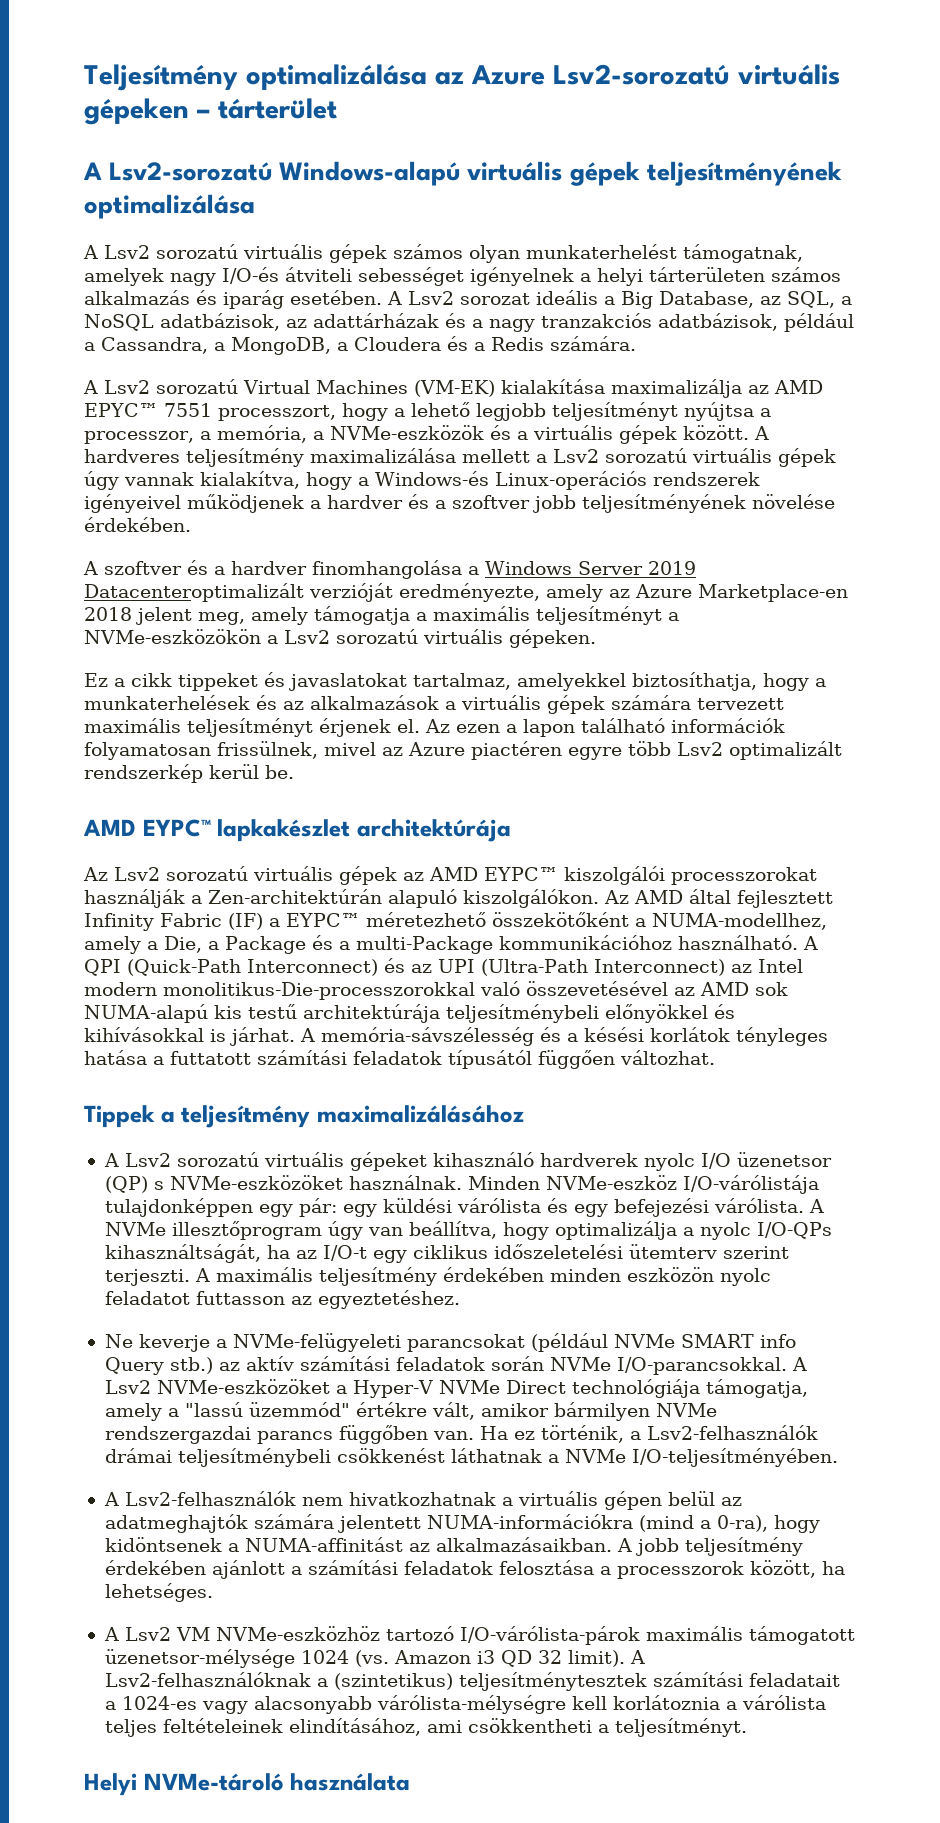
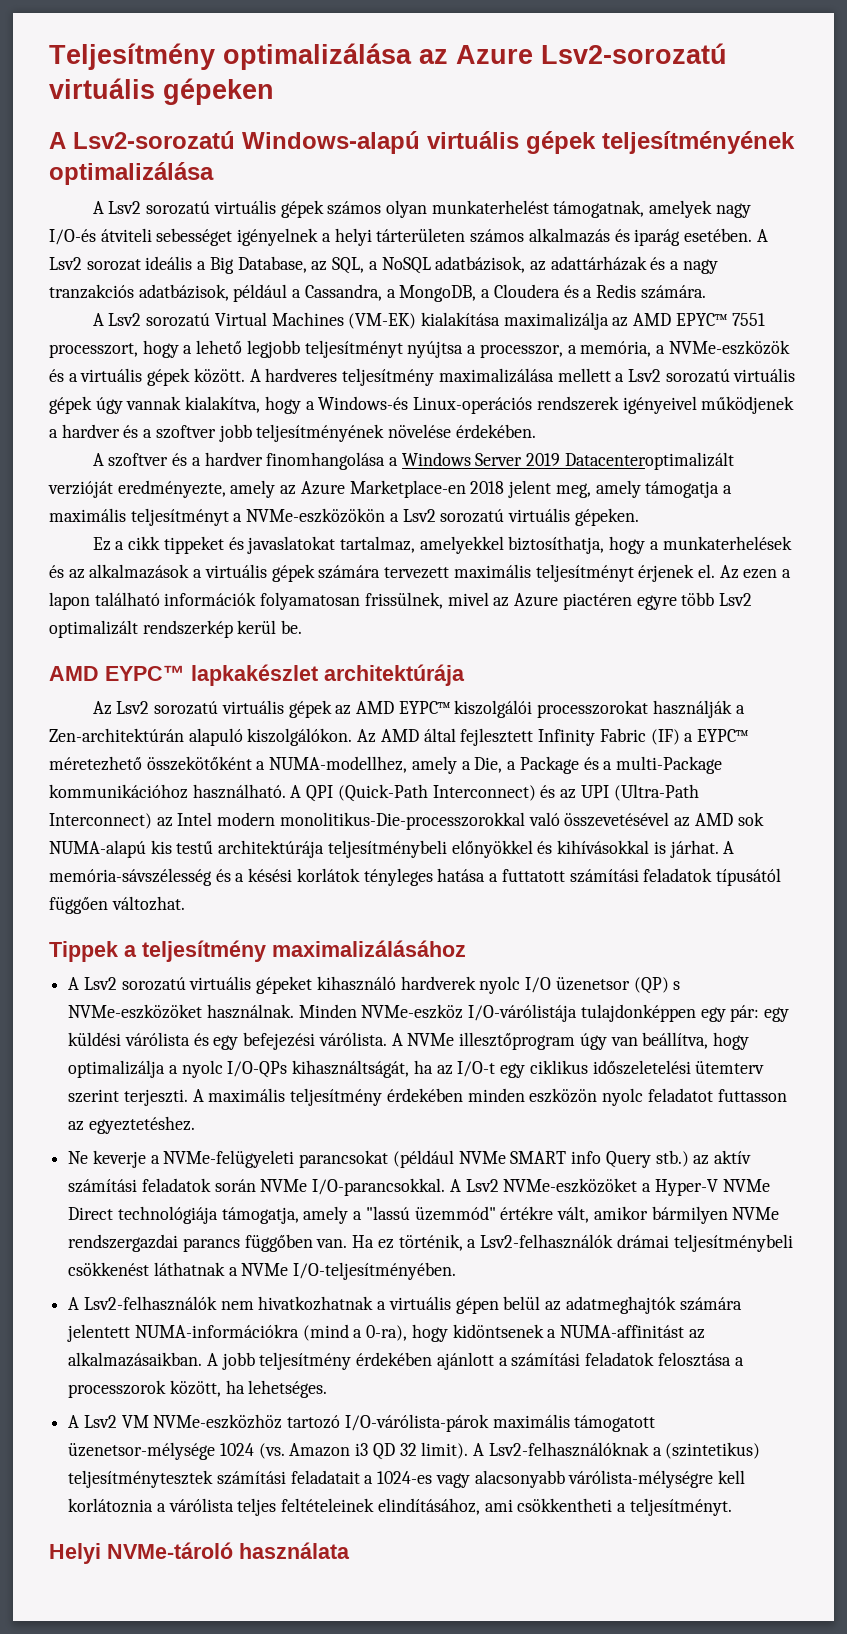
[197,98,337,119] – tárterület -> (274, 91) none

